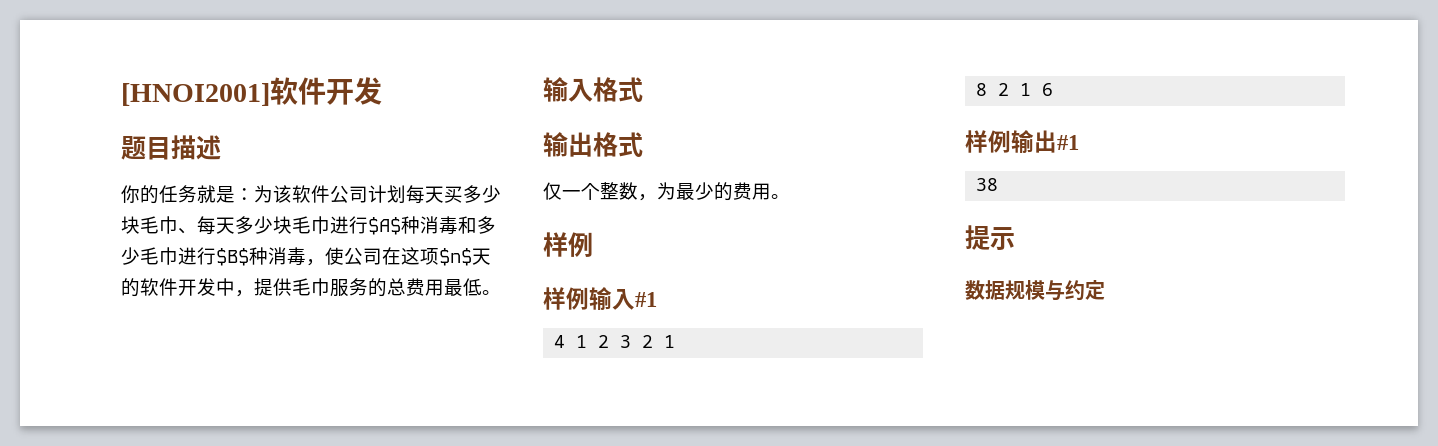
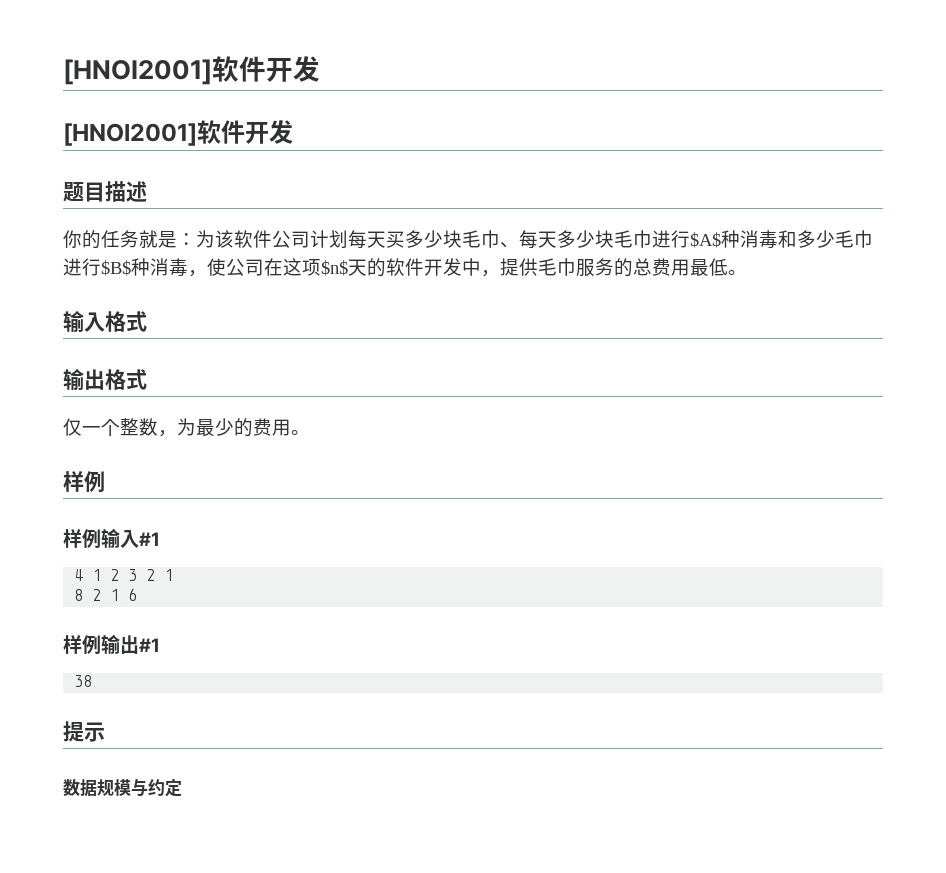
[121,77,382,106] [HNOI2001]软件开发 -> [63,56,320,85] [63,120,293,146] [HNOI2001]软件开发 // [HNOI2001]软件开发

